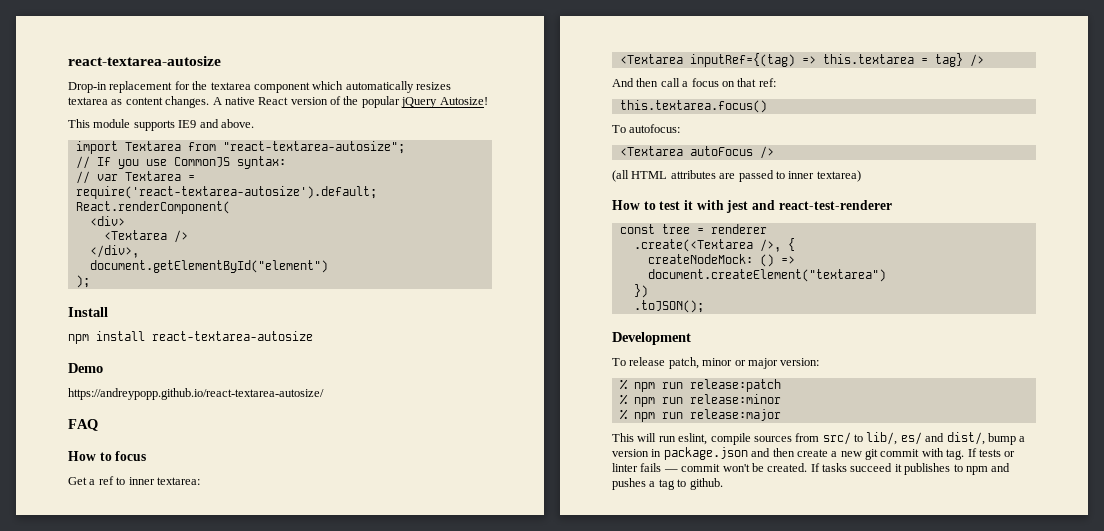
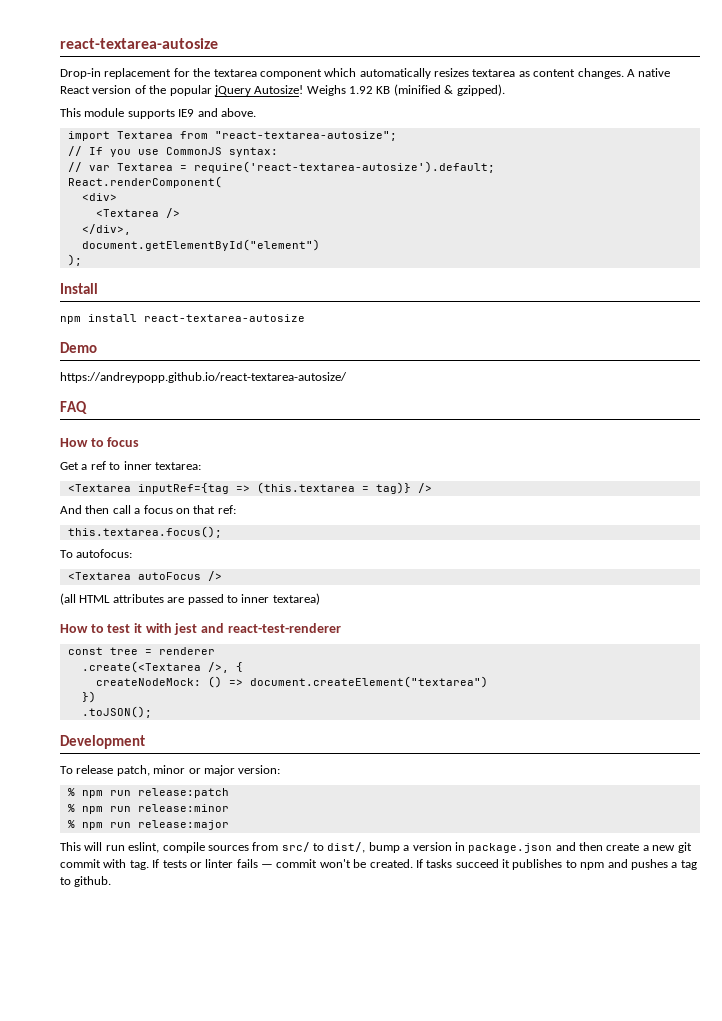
(488, 101) none -> [306,84,505,96] Weighs 1.92 KB (minified & gzipped).
[689,53,963,67] inputRef={(tag) => this.textarea = tag} -> [137,482,411,494] inputRef={tag => (this.textarea = tag)}
[619,100,767,113] this.textarea.focus() -> [67,526,222,538] this.textarea.focus();
[866,432,945,445] lib/, es/ and -> (324, 847) none

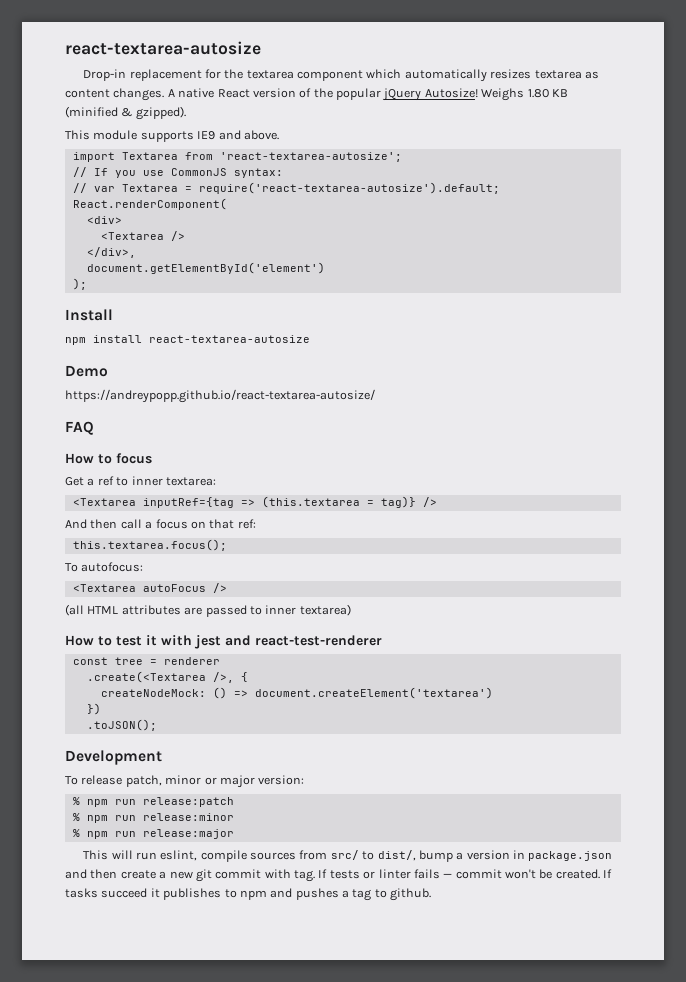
[349,86,373,94] 1.92 -> [527,89,549,98] 1.80
[214,131,397,141] "react-textarea-autosize"; -> [219,152,402,162] 'react-textarea-autosize';
[81,239,320,251] document.getElementById("element") -> [86,262,325,274] document.getElementById('element')
[249,676,488,688] document.createElement("textarea") -> [254,687,493,699] document.createElement('textarea')

